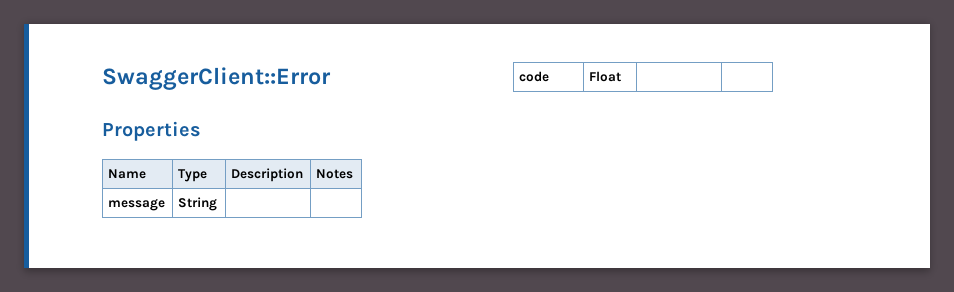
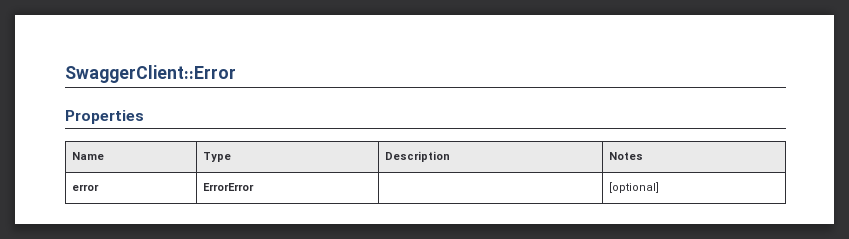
[108,198,166,211] [178,197,218,211] [519,71,550,82] [589,71,622,82] message | String | | // code | Float | | -> [72,184,100,191] [203,183,255,191] [609,182,660,193] error | ErrorError | | [optional]

